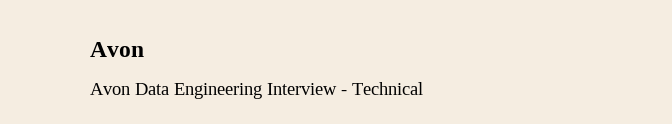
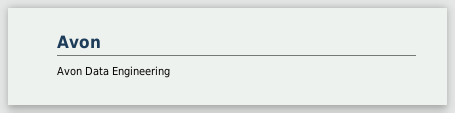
[267,82,423,95] Interview - Technical -> (170, 72) none

